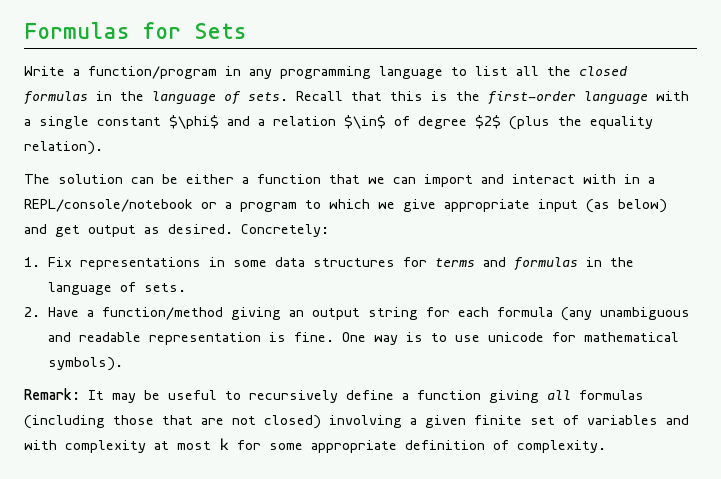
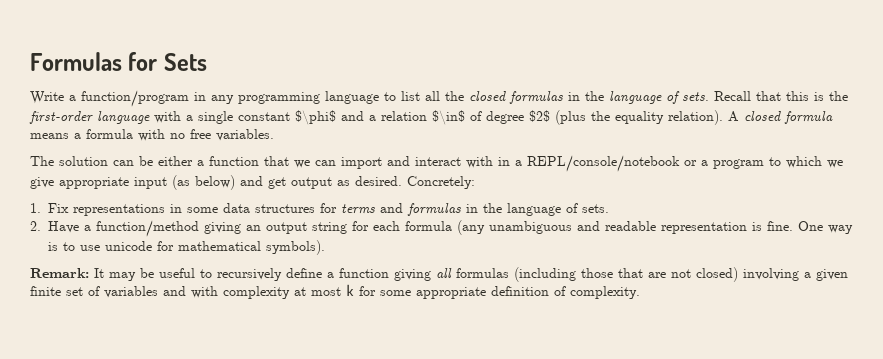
(103, 148) none -> [728,111,833,124] [30,129,274,141] A closed formula means a formula with no free variables.

